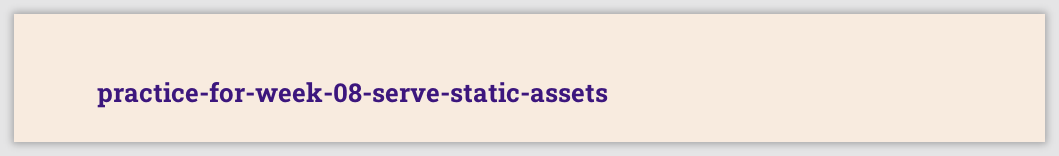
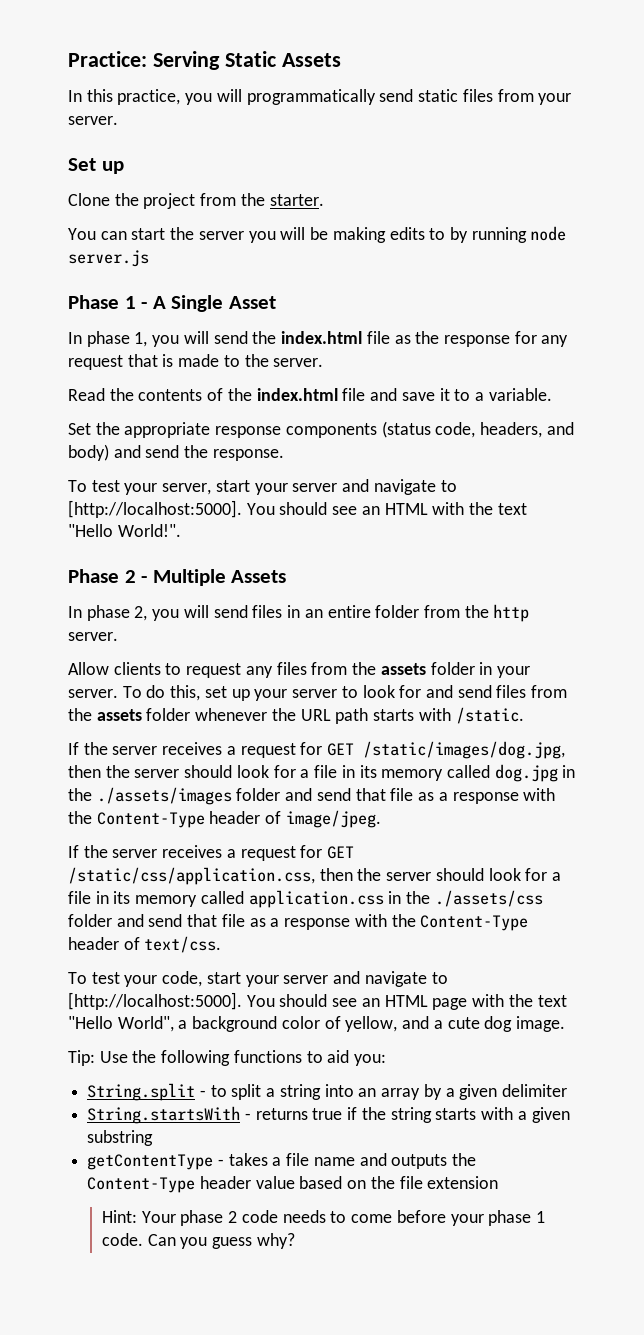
[97,81,608,108] practice-for-week-08-serve-static-assets -> [68,51,341,70] [68,89,572,105] [68,116,118,125] [68,158,124,174] [68,193,324,209] [68,226,567,243] [68,250,149,267] [68,295,276,312] [68,331,569,347] [68,354,324,370] [68,388,552,401] [68,421,574,438] [68,444,284,461] [68,479,457,495] [68,500,527,518] [68,524,181,537] [68,569,287,586] [68,604,530,622] [68,632,118,641] [68,662,530,678] [68,685,568,701] [68,707,524,724] [68,741,566,759] [68,764,576,782] [68,787,556,805] [68,810,381,828] [68,845,355,861] [68,867,562,885] [68,890,543,908] [68,914,529,931] [68,936,222,953] [68,971,448,987] [68,992,567,1010] [68,1016,565,1032] [68,1050,387,1066] [87,1083,567,1101] [87,1106,570,1124] [87,1130,154,1146] [87,1153,477,1170] [87,1176,499,1193] [102,1210,545,1226] [102,1233,295,1249] Practice: Serving Static Assets // In this practice, you will programmatically send static files from your server. // Set up // Clone the project from the starter. // You can start the server you will be making edits to by running node server.js // Phase 1 - A Single Asset // In phase 1, you will send the index.html file as the response for any request that is made to the server. // Read the contents of the index.html file and save it to a variable. // Set the appropriate response components (status code, headers, and body) and send the response. // To test your server, start your server and navigate to [http://localhost:5000]. You should see an HTML with the text "Hello World!". // Phase 2 - Multiple Assets // In phase 2, you will send files in an entire folder from the http server. // Allow clients to request any files from the assets folder in your server. To do this, set up your server to look for and send files from the assets folder whenever the URL path starts with /static. // If the server receives a request for GET /static/images/dog.jpg, then the server should look for a file in its memory called dog.jpg in the ./assets/images folder and send that file as a response with the Content-Type header of image/jpeg. // If the server receives a request for GET /static/css/application.css, then the server should look for a file in its memory called application.css in the ./assets/css folder and send that file as a response with the Content-Type header of text/css. // To test your code, start your server and navigate to [http://localhost:5000]. You should see an HTML page with the text "Hello World", a background color of yellow, and a cute dog image. // Tip: Use the following functions to aid you: // String.split - to split a string into an array by a given delimiter // String.startsWith - returns true if the string starts with a given substring // getContentType - takes a file name and outputs the Content-Type header value based on the file extension // Hint: Your phase 2 code needs to come before your phase 1 code. Can you guess why?

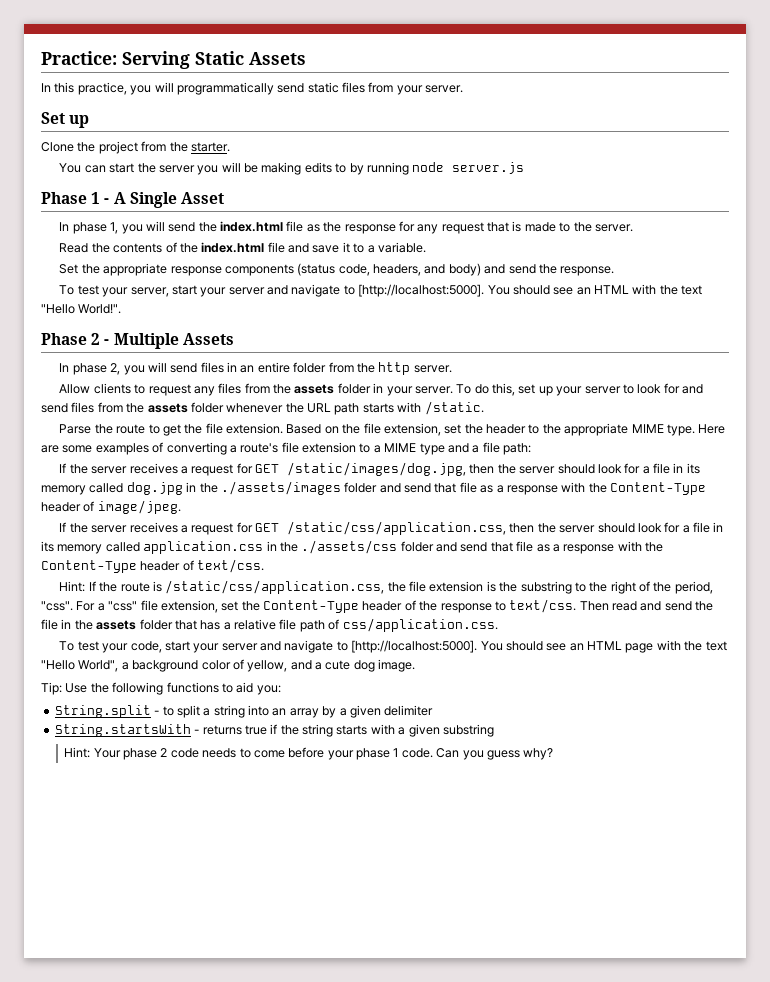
(524, 715) none -> [59,423,726,436] [41,442,531,455] // Parse the route to get the file extension. Based on the file extension, set the header to the appropriate MIME type. Here are some examples of converting a route's file extension to a MIME type and a file path:
(222, 944) none -> [59,580,713,594] [41,599,714,613] [41,618,498,632] // Hint: If the route is /static/css/application.css, the file extension is the substring to the right of the period, "css". For a "css" file extension, set the Content-Type header of the response to text/css. Then read and send the file in the assets folder that has a relative file path of css/application.css.
[87,1153,477,1170] [87,1176,499,1193] // getContentType - takes a file name and outputs the Content-Type header value based on the file extension -> (494, 730) none

